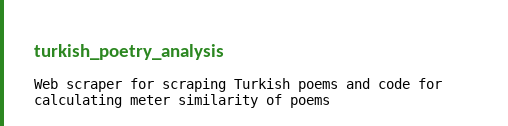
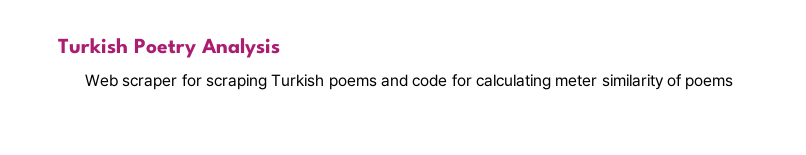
[34,44,224,60] turkish_poetry_analysis -> [58,38,280,58] Turkish Poetry Analysis

